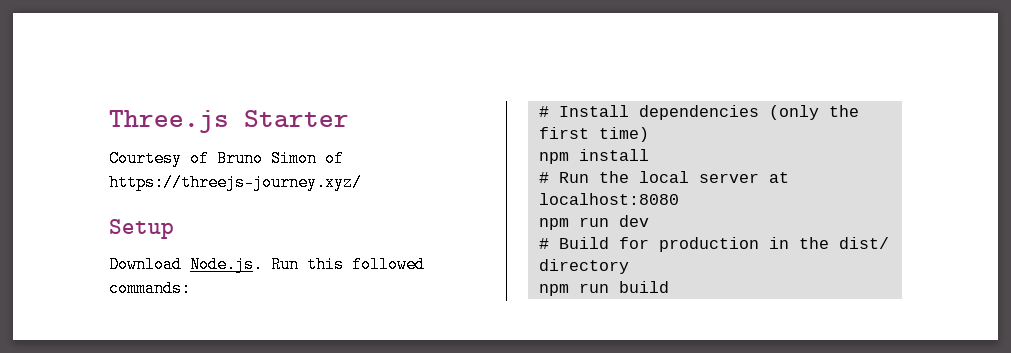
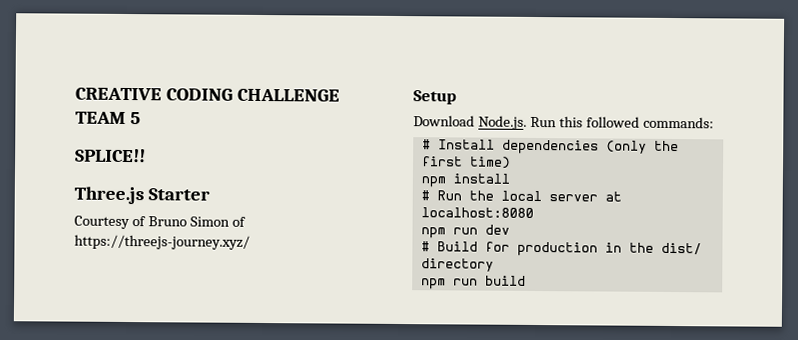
(109, 121) none -> [75,87,340,102] [75,111,141,125] [75,148,146,163] CREATIVE CODING CHALLENGE TEAM 5 // SPLICE!! //

